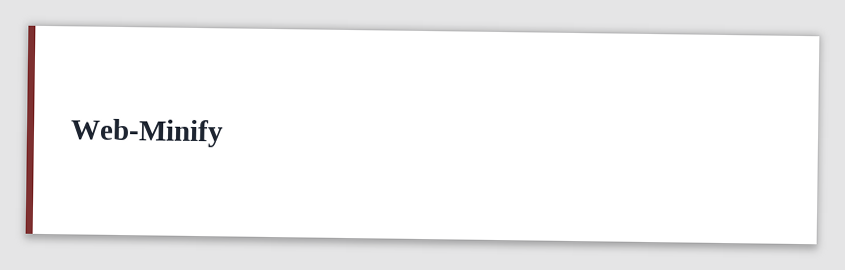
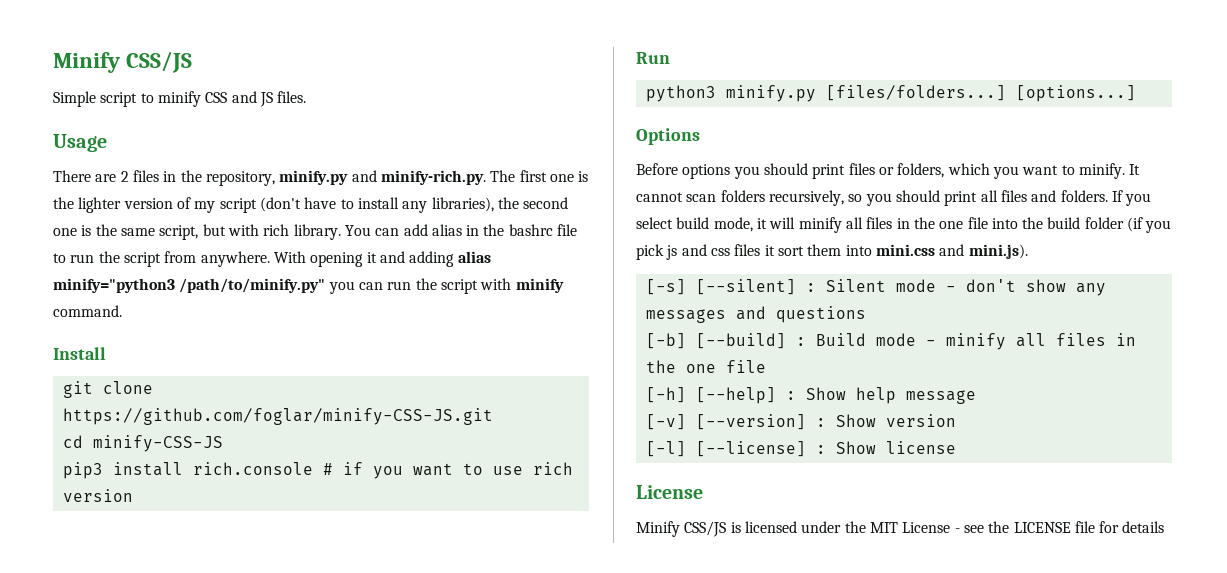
[70,118,224,148] Web-Minify -> [53,51,193,73] [53,91,307,107] [53,134,107,152] [53,170,589,186] [53,197,569,213] [53,224,578,240] [53,251,491,267] [53,278,564,294] [53,305,122,317] [53,347,106,360] [62,381,153,398] [62,408,493,425] [62,435,223,452] [62,462,573,479] [62,489,133,502] [636,52,670,64] [645,85,1136,102] [636,128,700,145] [636,163,1141,179] [636,190,1152,206] [636,217,1172,233] [636,244,1028,260] [645,279,1106,296] [645,306,866,323] [645,333,1136,350] [645,360,766,373] [645,387,976,404] [645,414,956,430] [645,441,956,457] [636,485,703,499] [636,521,1165,537] Minify CSS/JS // Simple script to minify CSS and JS files. // Usage // There are 2 files in the repository, minify.py and minify-rich.py. The first one is the lighter version of my script (don't have to install any libraries), the second one is the same script, but with rich library. You can add alias in the bashrc file to run the script from anywhere. With opening it and adding alias minify="python3 /path/to/minify.py" you can run the script with minify command. // Install // git clone https://github.com/foglar/minify-CSS-JS.git // cd minify-CSS-JS // pip3 install rich.console # if you want to use rich version // Run // python3 minify.py [files/folders...] [options...] // Options // Before options you should print files or folders, which you want to minify. It cannot scan folders recursively, so you should print all files and folders. If you select build mode, it will minify all files in the one file into the build folder (if you pick js and css files it sort them into mini.css and mini.js). // [-s] [--silent] : Silent mode - don't show any messages and questions // [-b] [--build] : Build mode - minify all files in the one file // [-h] [--help] : Show help message // [-v] [--version] : Show version // [-l] [--license] : Show license // License // Minify CSS/JS is licensed under the MIT License - see the LICENSE file for details

